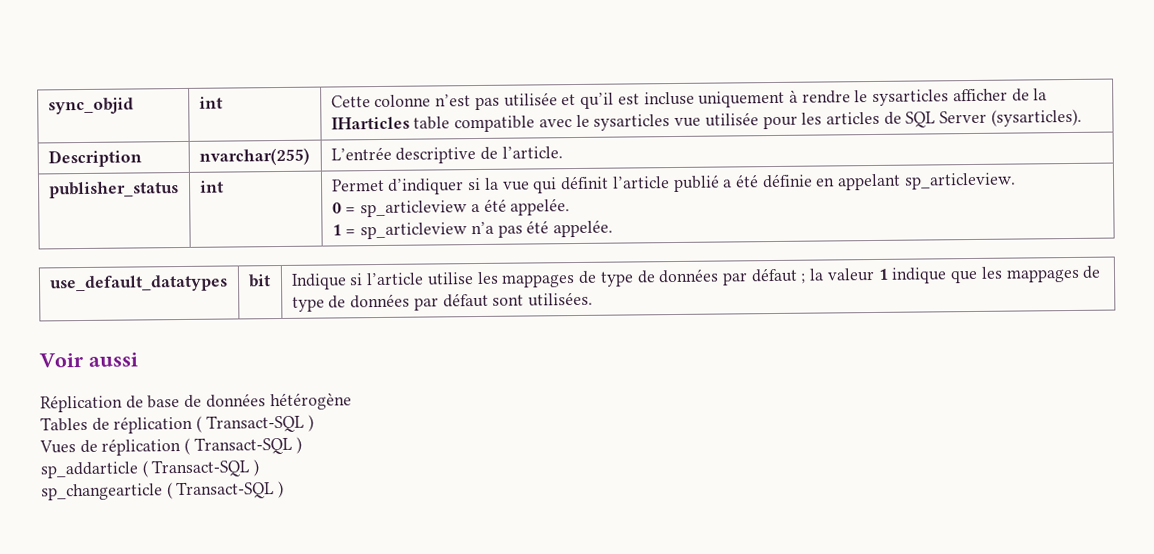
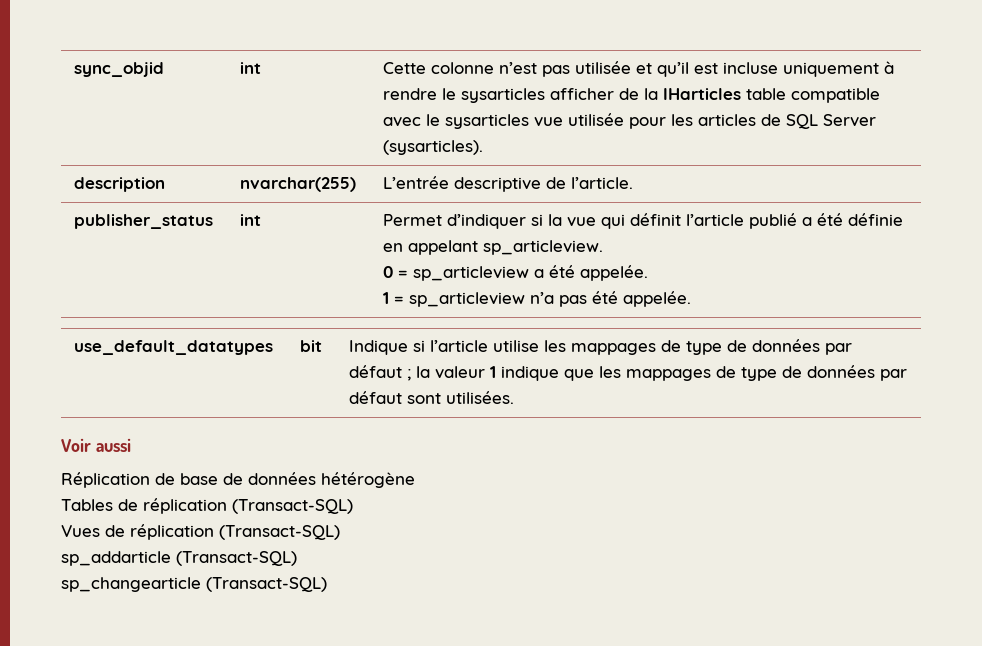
[47,149,142,168] Description -> [74,177,166,192] description
[196,414,314,433] ( Transact-SQL ) -> [232,499,353,514] (Transact-SQL)
[184,436,302,455] [40,459,261,479] [41,480,285,501] ( Transact-SQL ) // sp_addarticle ( Transact-SQL ) // sp_changearticle ( Transact-SQL ) -> [219,525,340,540] [61,551,297,566] [61,577,327,592] (Transact-SQL) // sp_addarticle (Transact-SQL) // sp_changearticle (Transact-SQL)

